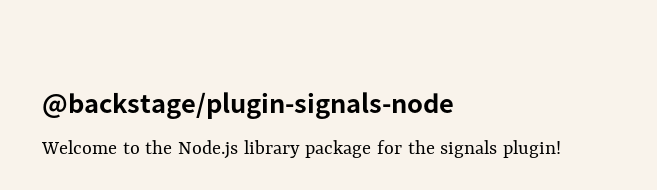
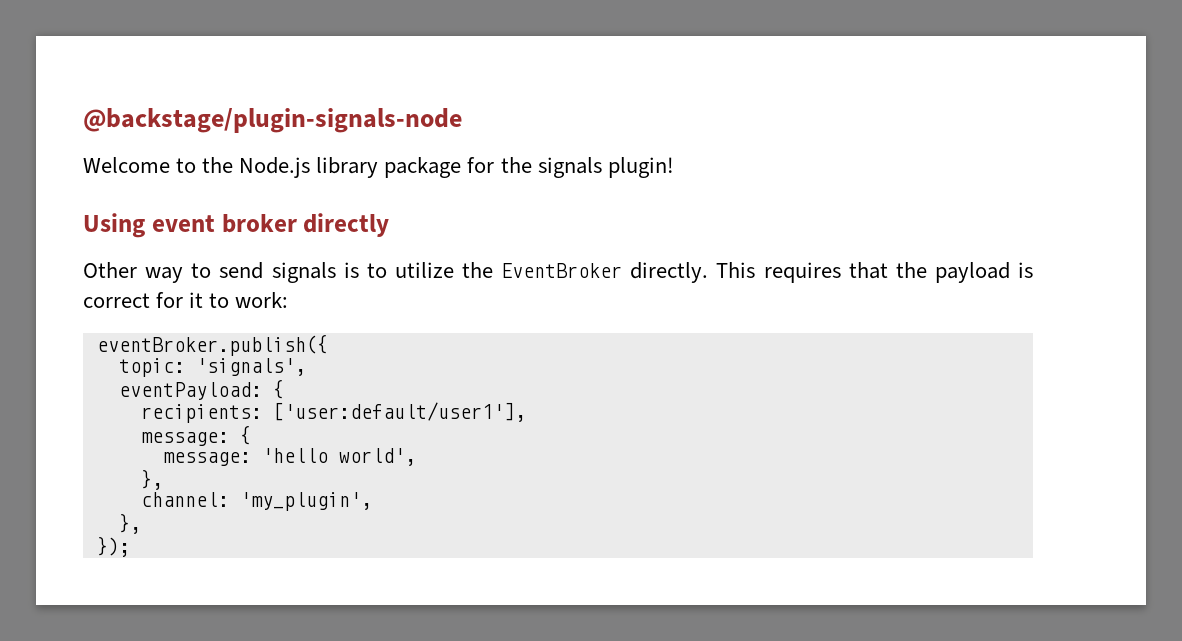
(562, 149) none -> [83,213,390,238] [83,262,1033,283] [83,292,289,308] [96,334,328,356] [118,358,306,377] [118,379,284,400] [140,402,526,423] [140,425,251,446] [162,448,416,466] [140,469,163,490] [140,492,372,511] [118,513,141,534] [96,536,130,557] // Using event broker directly // Other way to send signals is to utilize the EventBroker directly. This requires that the payload is correct for it to work: // eventBroker.publish({ // topic: 'signals', // eventPayload: { // recipients: ['user:default/user1'], // message: { // message: 'hello world', // }, // channel: 'my_plugin', // }, // });

